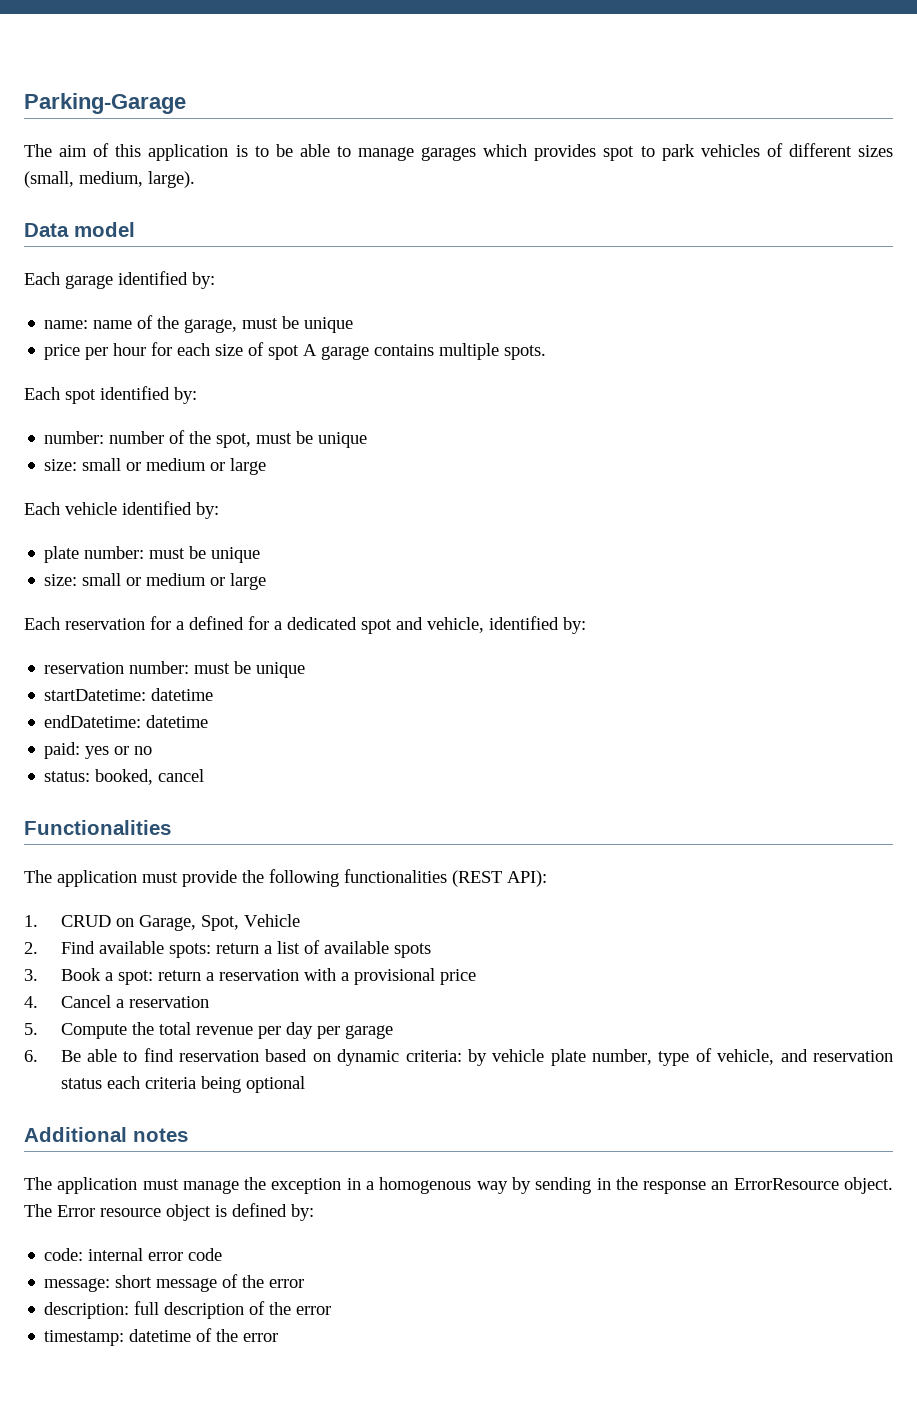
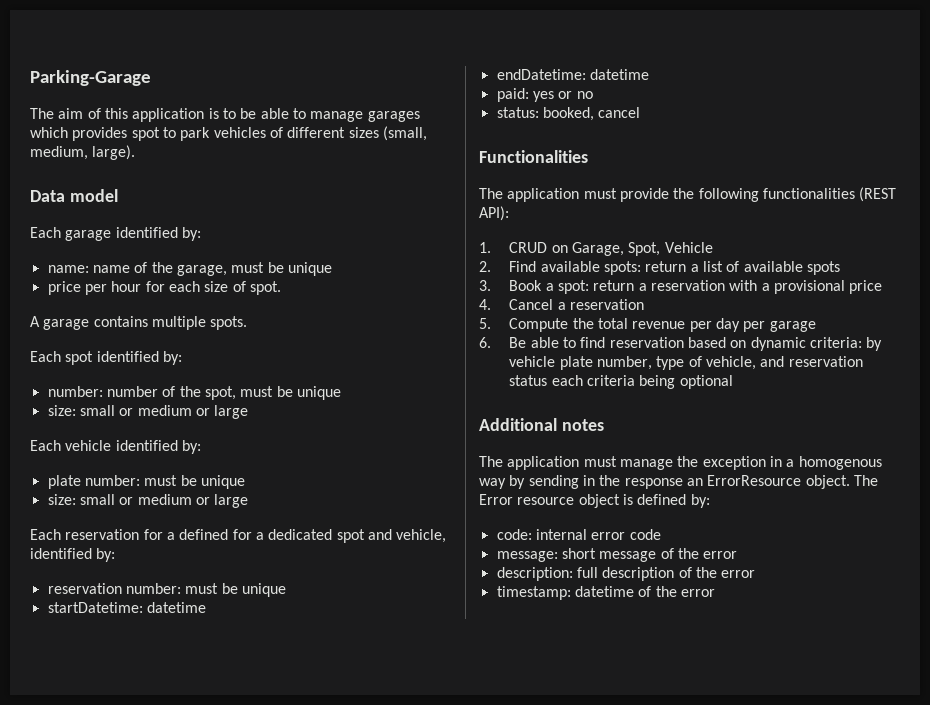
[268,345,300,360] spot -> [249,281,281,295] spot. //

